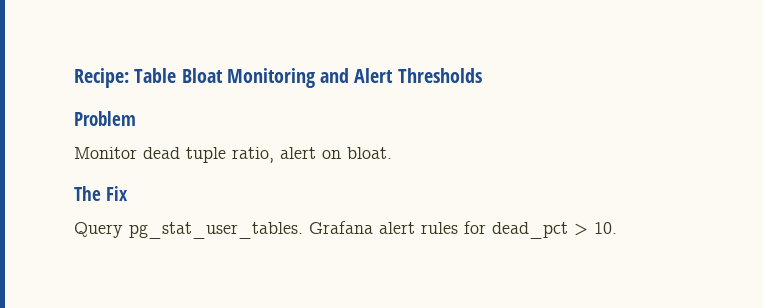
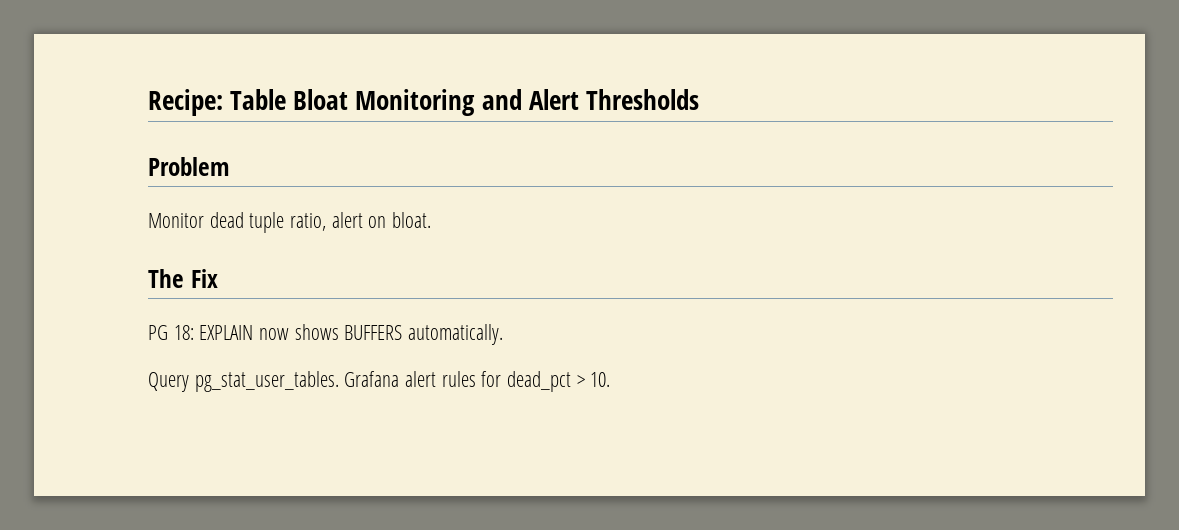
(129, 193) none -> [148,324,504,345] // PG 18: EXPLAIN now shows BUFFERS automatically.

